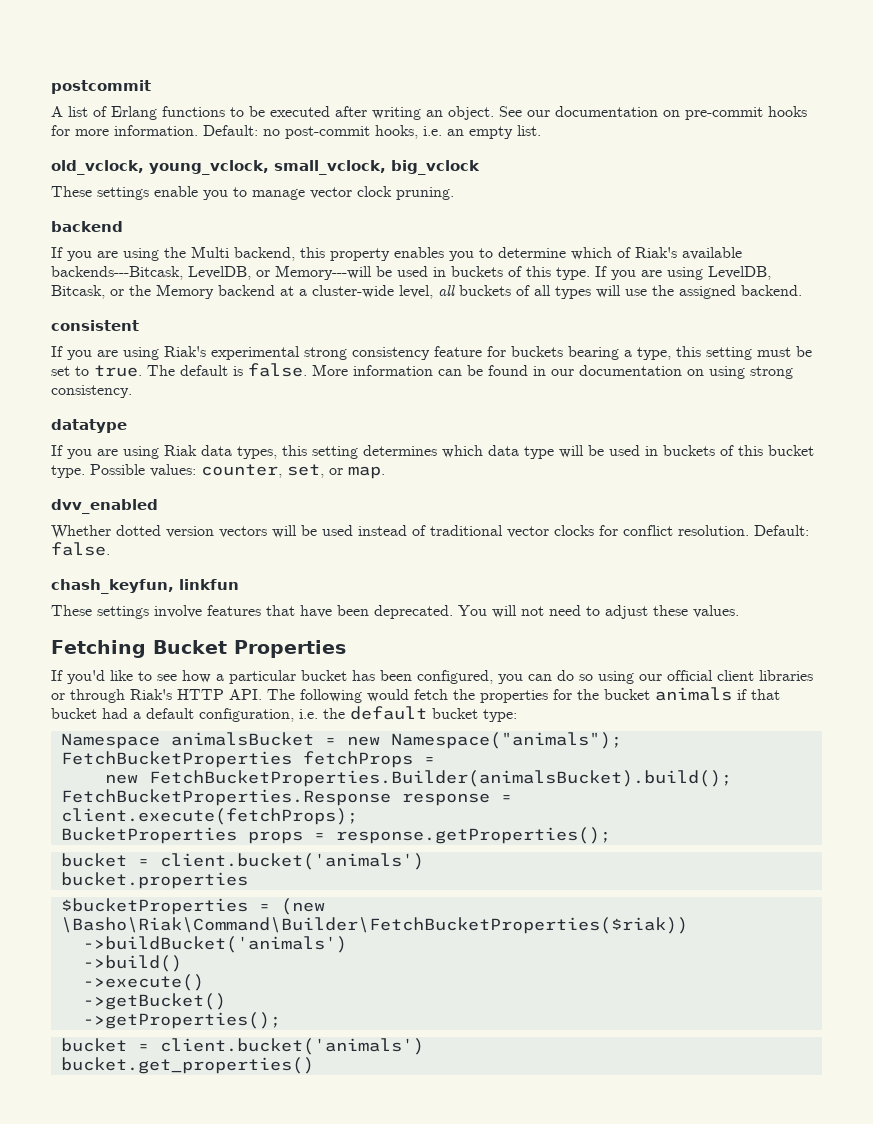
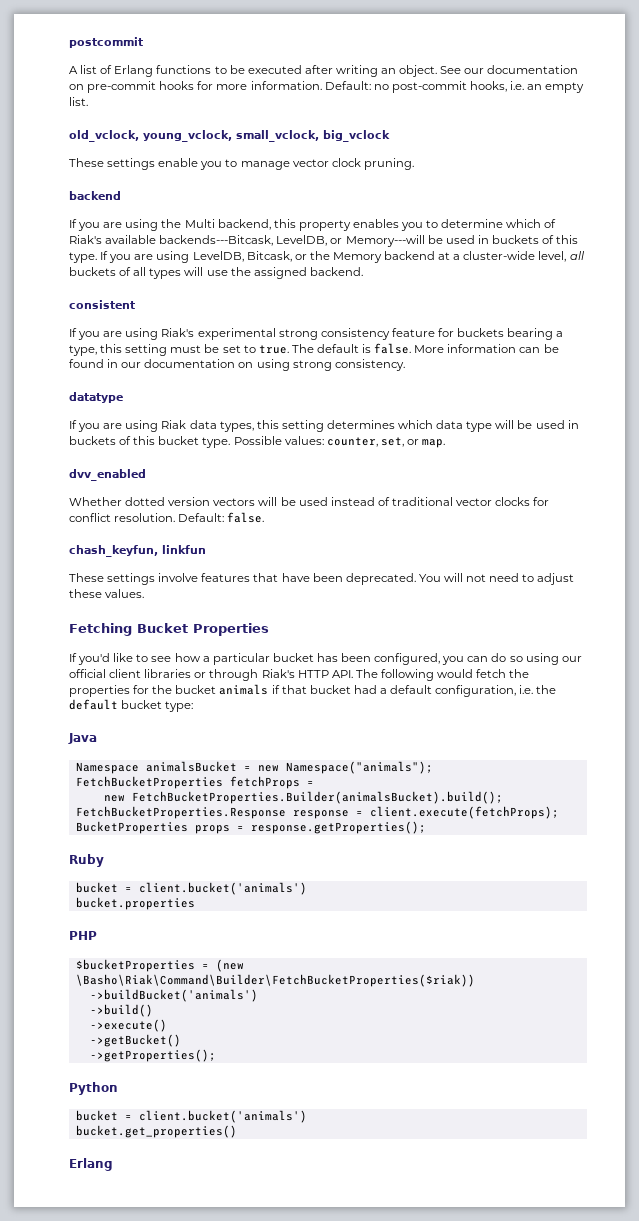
(517, 715) none -> [68,733,97,744] // Java
(611, 835) none -> [69,854,104,867] // Ruby
(248, 880) none -> [69,931,97,940] // PHP
(281, 1020) none -> [69,1082,118,1095] // Python
(314, 1065) none -> [69,1158,113,1171] // Erlang

